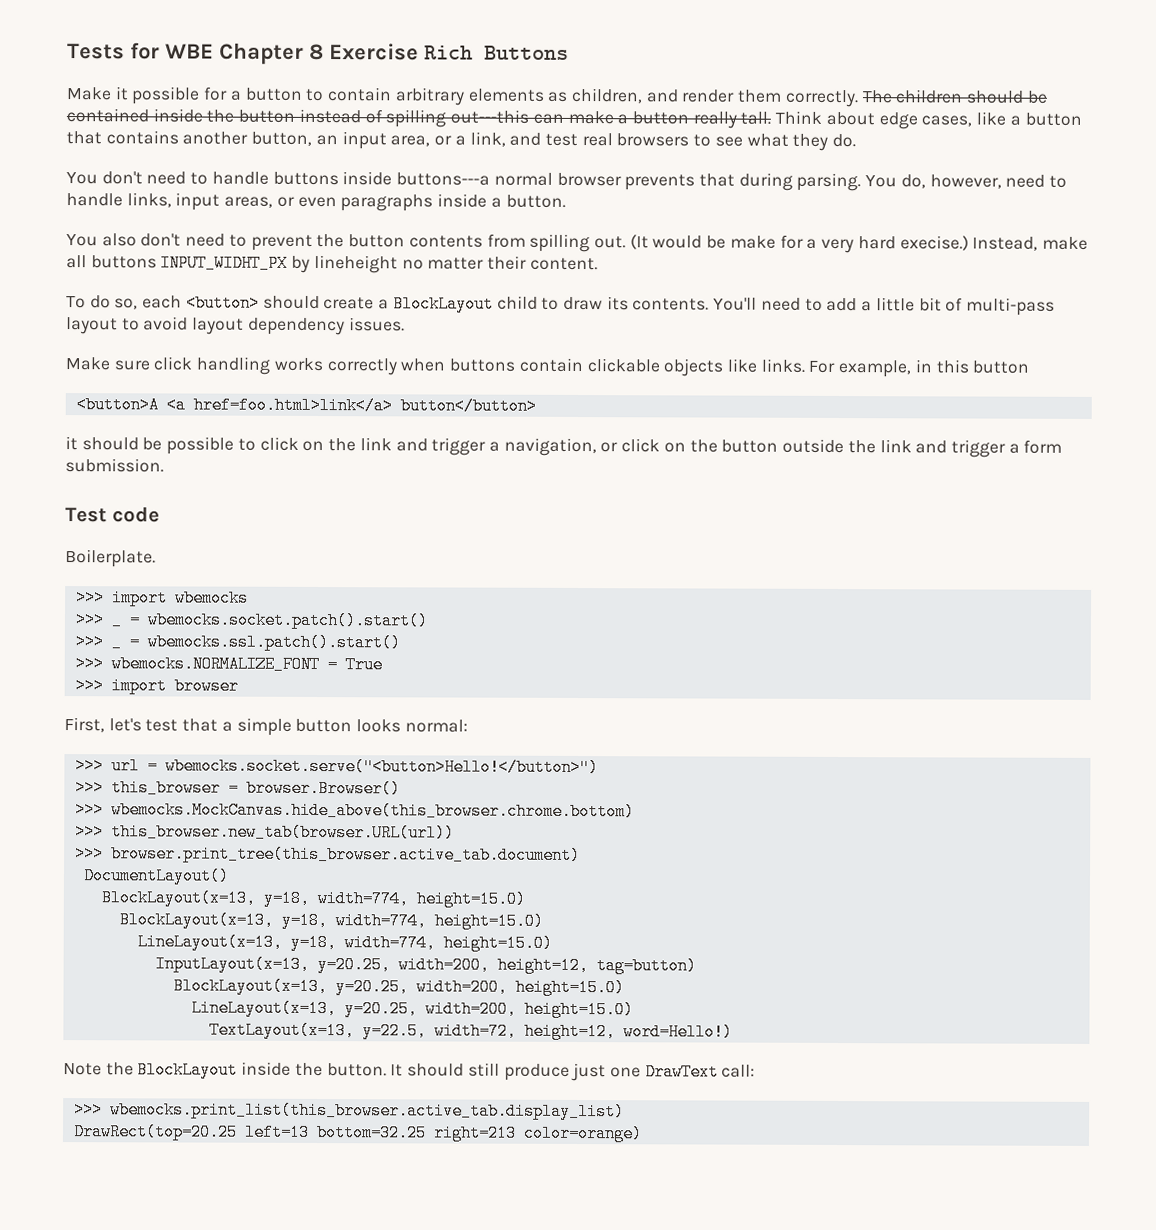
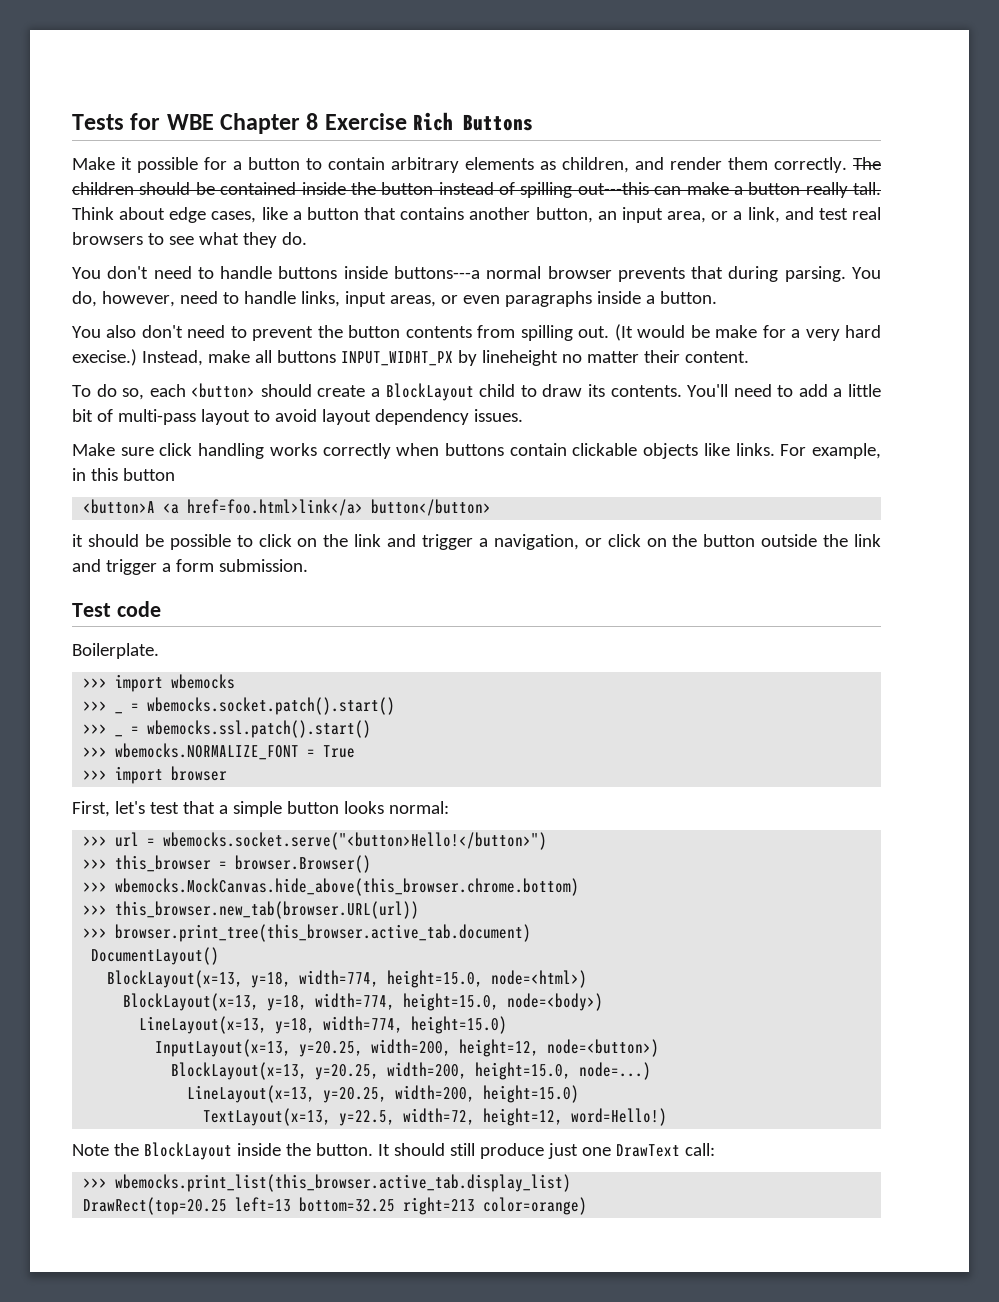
[415,890,526,908] [118,911,544,930] height=15.0) // BlockLayout(x=13, y=18, width=774, height=15.0) -> [387,970,588,988] [123,993,604,1011] height=15.0, node=<html>) // BlockLayout(x=13, y=18, width=774, height=15.0, node=<body>)
[595,957,697,975] tag=button) -> [547,1039,660,1057] node=<button>)
[514,978,625,997] height=15.0) -> [475,1062,652,1080] height=15.0, node=...)

